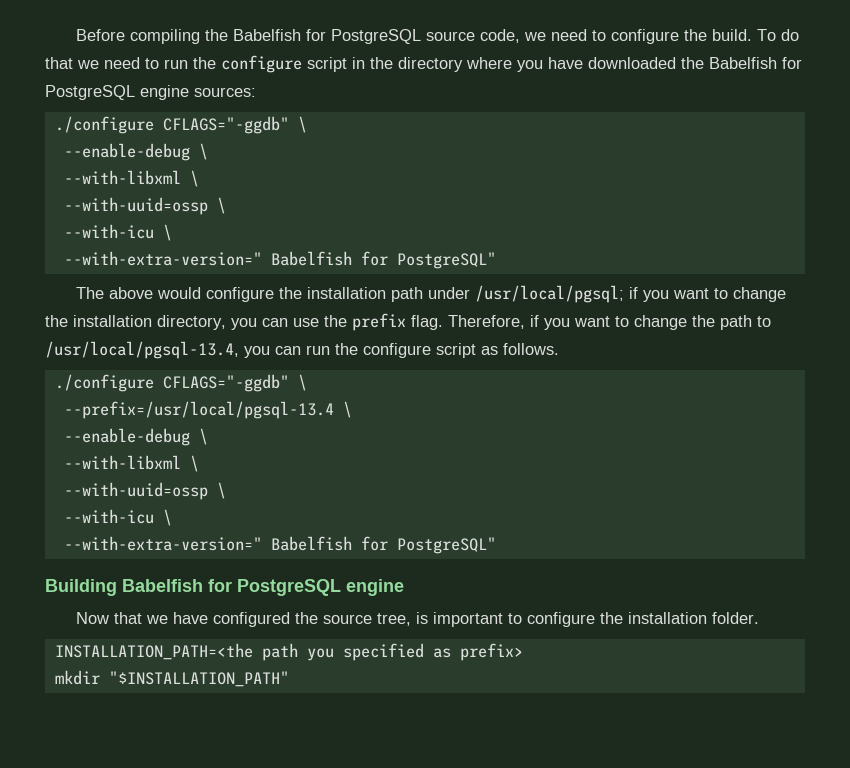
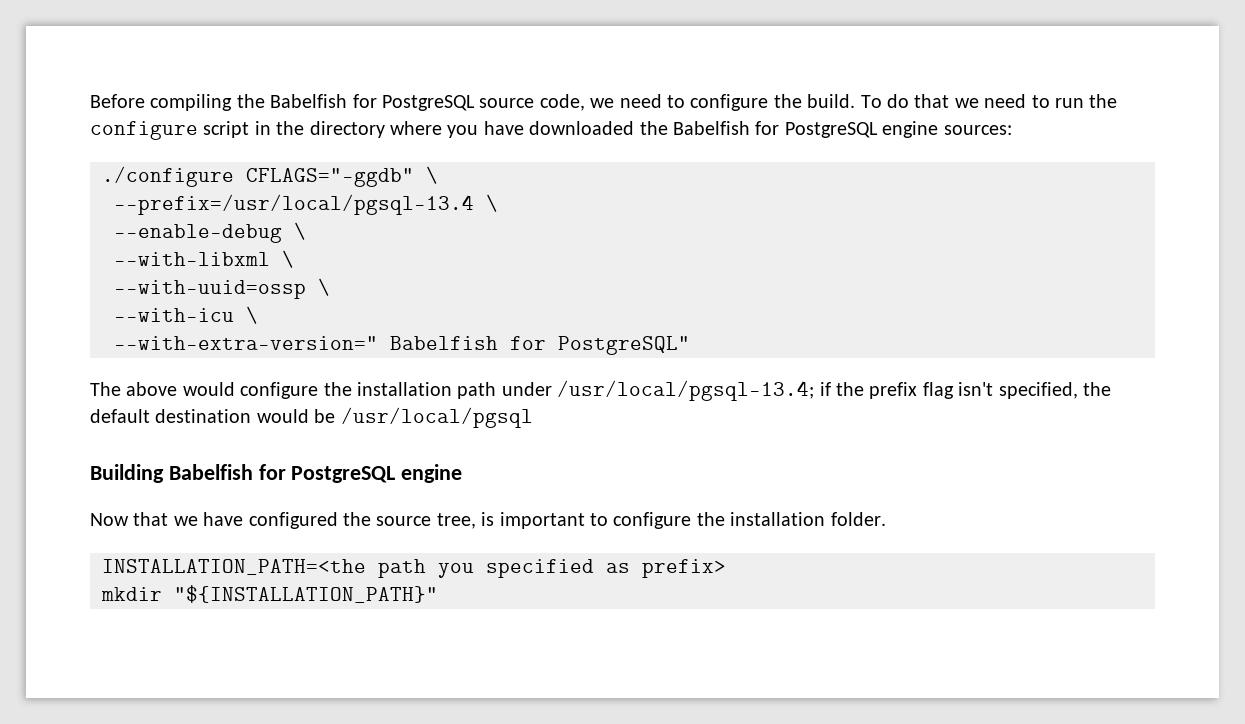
(307, 124) none -> [114,194,498,215] // --prefix=/usr/local/pgsql-13.4 \
[475,285,787,303] [45,313,771,331] [45,341,559,359] [54,374,307,392] [63,401,352,419] [63,428,208,446] [63,455,199,472] [63,482,226,500] [63,509,172,526] [63,536,496,554] /usr/local/pgsql; if you want to change the installation directory, you can use the prefix flag. Therefore, if you want to change the path to /usr/local/pgsql-13.4, you can run the configure script as follows. // ./configure CFLAGS="-ggdb" \ // --prefix=/usr/local/pgsql-13.4 \ // --enable-debug \ // --with-libxml \ // --with-uuid=ossp \ // --with-icu \ // --with-extra-version=" Babelfish for PostgreSQL" -> [557,380,1111,401] [90,407,533,428] /usr/local/pgsql-13.4; if the prefix flag isn't specified, the default destination would be /usr/local/pgsql
[108,671,289,687] "$INSTALLATION_PATH" -> [174,585,438,603] "${INSTALLATION_PATH}"

